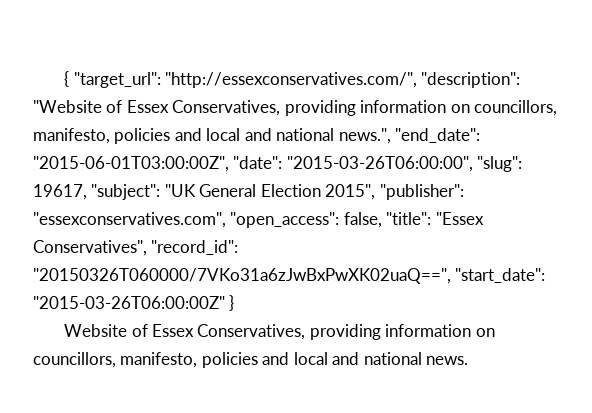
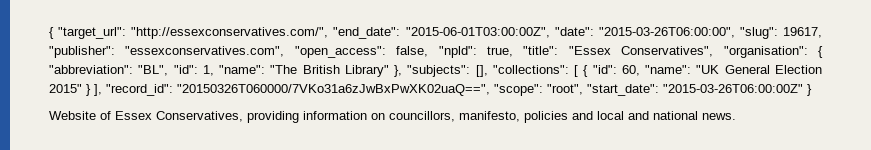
[421,72,521,88] [33,100,558,116] [33,128,391,144] "description": "Website of Essex Conservatives, providing information on councillors, manifesto, policies and local and national news.", -> (329, 33) none
[91,184,376,200] "subject": "UK General Election 2015", -> (822, 32) none
(382, 220) none -> [438,46,513,58] "npld": true,
[151,240,239,255] [33,268,451,284] "record_id": "20150326T060000/7VKo31a6zJwBxPwXK02uaQ==", -> [723,46,823,58] [49,65,823,77] [49,84,583,96] "organisation": { "abbreviation": "BL", "id": 1, "name": "The British Library" }, "subjects": [], "collections": [ { "id": 60, "name": "UK General Election 2015" } ], "record_id": "20150326T060000/7VKo31a6zJwBxPwXK02uaQ==", "scope": "root",

